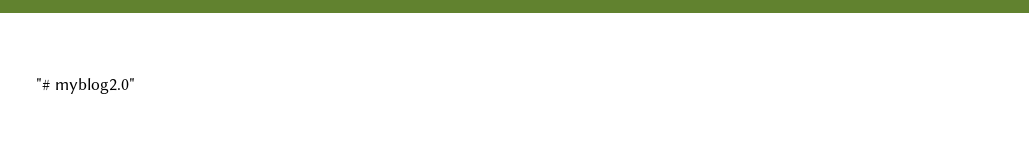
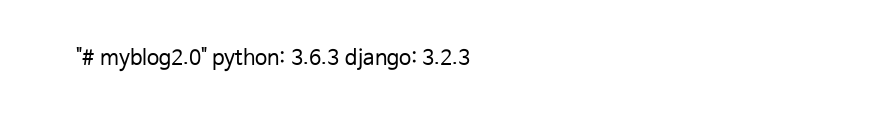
(135, 86) none -> [212,48,471,72] python: 3.6.3 django: 3.2.3

